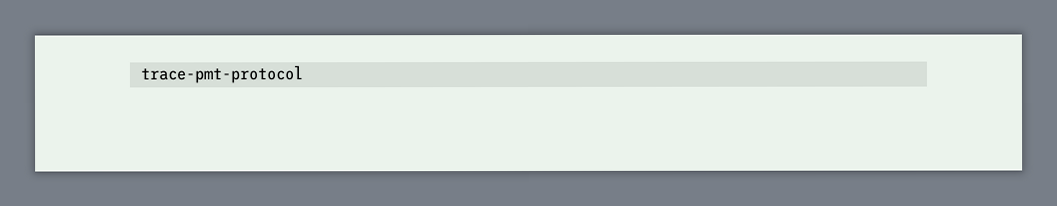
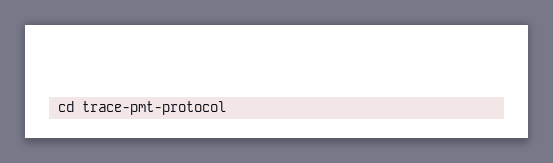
(139, 74) none -> [57,101,74,112] cd

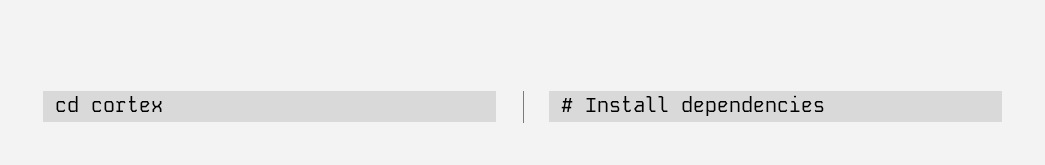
[81,101,226,115] trace-pmt-protocol -> [90,96,163,112] [560,95,825,116] cortex // # Install dependencies

